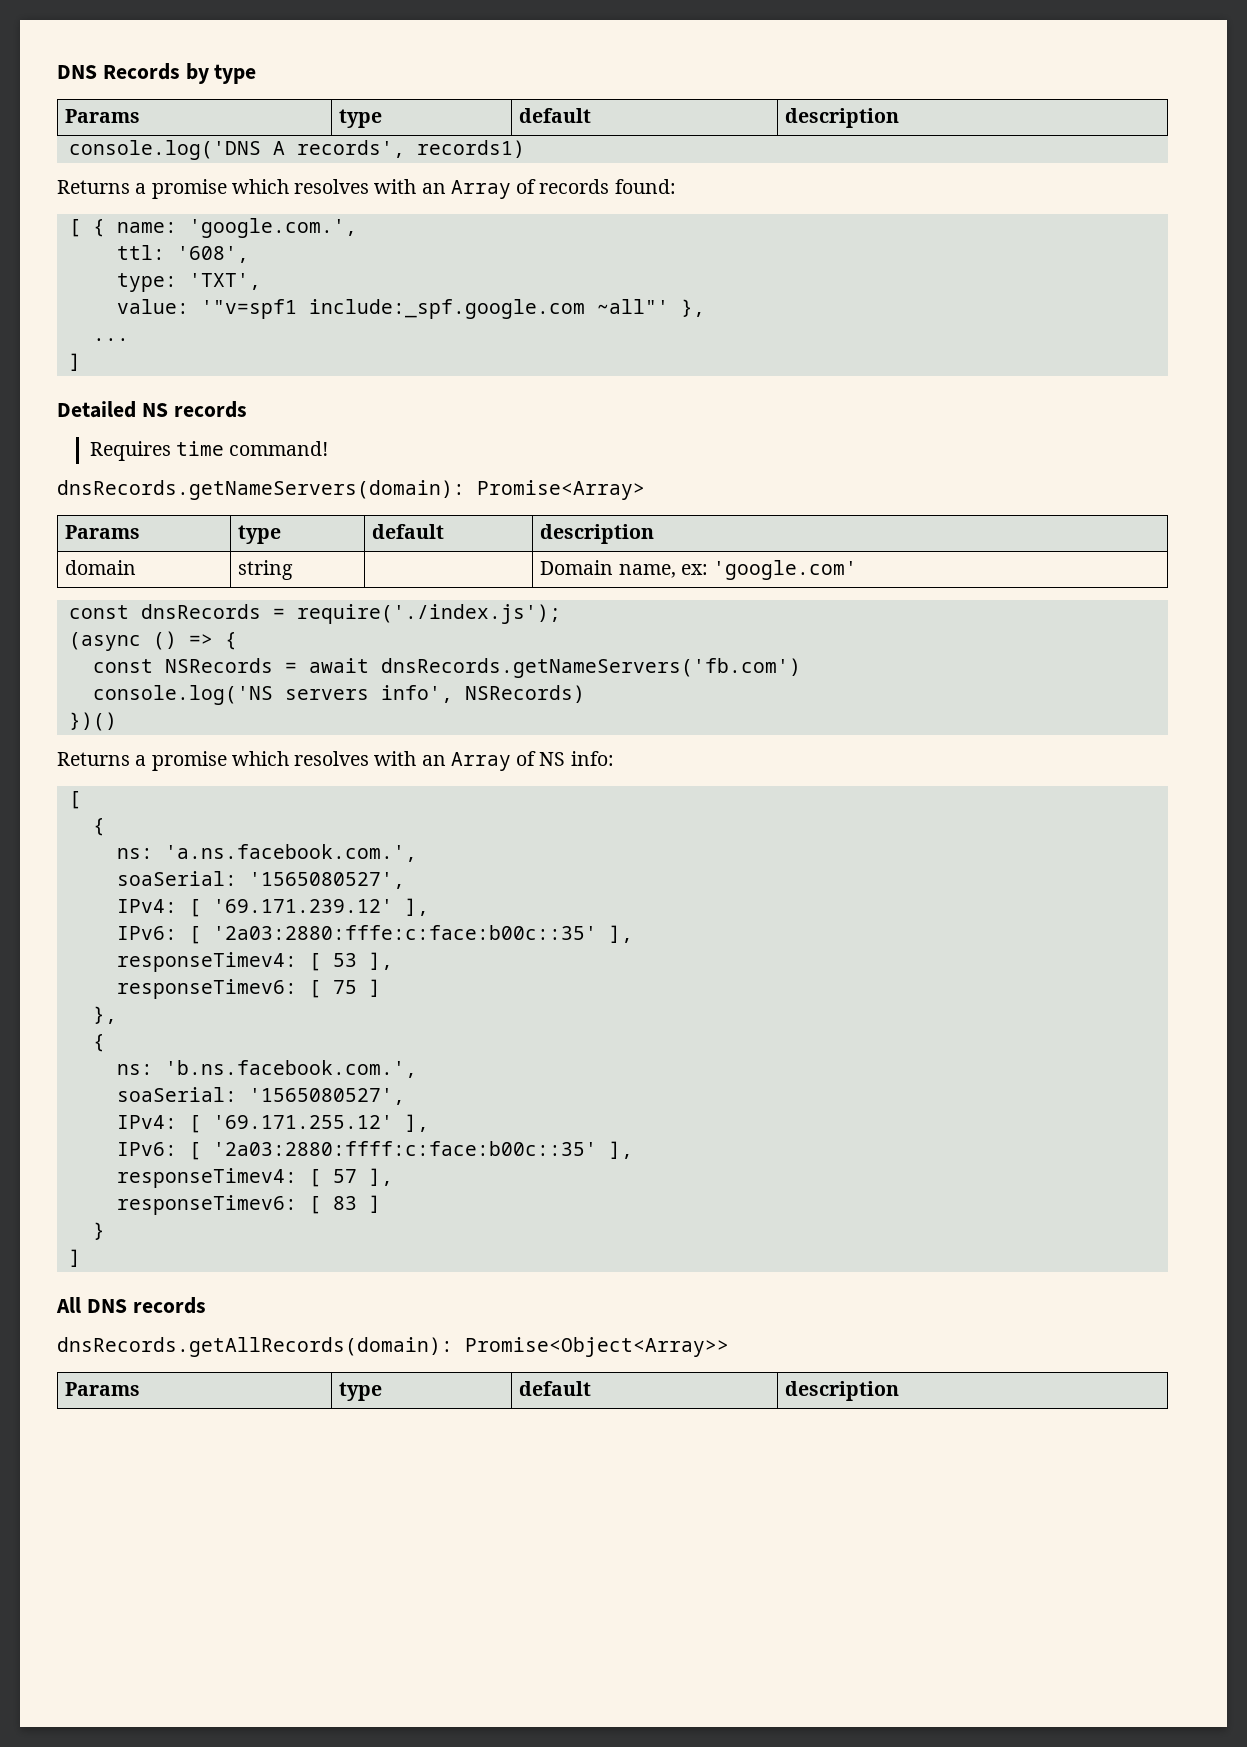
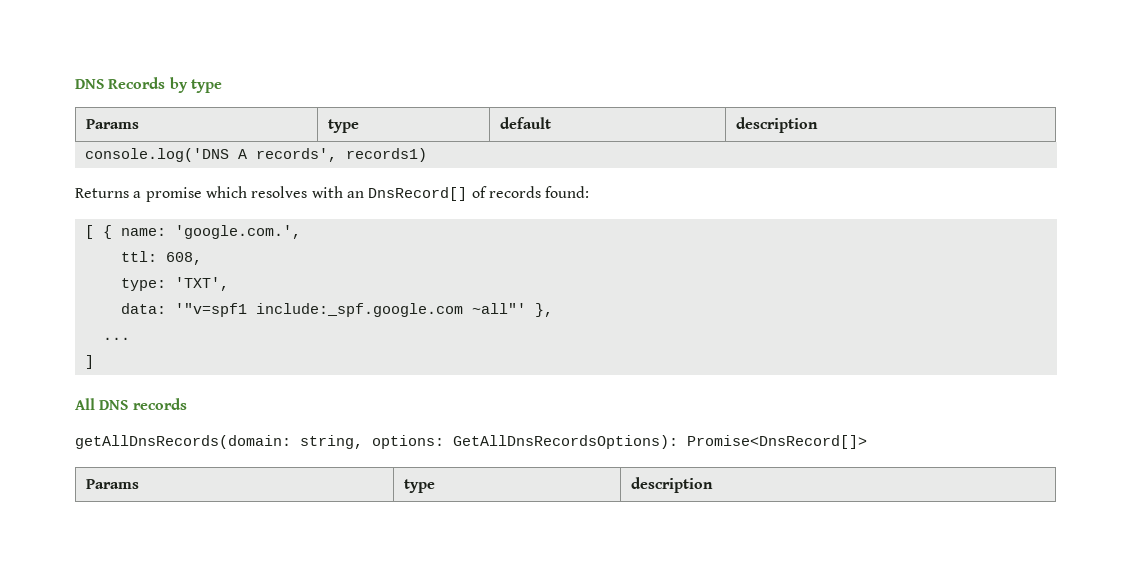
[450,180,511,199] Array -> [368,187,468,201] DnsRecord[]
[176,246,249,263] '608', -> [165,252,202,265] 608,
[116,299,189,314] value: -> [120,303,166,314] data:
[57,401,247,418] [89,441,329,461] [57,480,645,500] [65,525,141,539] [238,525,282,544] [372,524,445,539] [540,524,655,544] [65,560,137,575] [238,560,294,580] [540,560,858,580] [68,604,561,624] [68,631,237,651] [92,658,801,678] [92,685,585,705] [68,712,117,731] [57,751,614,771] [68,791,81,809] [92,818,105,836] [116,844,417,862] [116,871,405,889] [116,898,429,917] [116,925,633,944] [116,952,393,972] [116,979,381,999] [92,1006,117,1024] [92,1034,105,1052] [116,1060,417,1078] [116,1087,405,1105] [116,1114,429,1133] [116,1141,633,1160] [116,1168,393,1188] [116,1195,381,1215] [92,1222,105,1240] [68,1249,81,1267] [56,1297,206,1314] [57,1337,729,1357] [65,1382,141,1396] [339,1382,383,1401] [519,1381,592,1396] [785,1381,900,1401] Detailed NS records // Requires time command! // dnsRecords.getNameServers(domain): Promise<Array> // Params | type | default | description // domain | string | | Domain name, ex: 'google.com' // const dnsRecords = require('./index.js'); // (async () => { // const NSRecords = await dnsRecords.getNameServers('fb.com') // console.log('NS servers info', NSRecords) // })() // Returns a promise which resolves with an Array of NS info: // [ // { // ns: 'a.ns.facebook.com.', // soaSerial: '1565080527', // IPv4: [ '69.171.239.12' ], // IPv6: [ '2a03:2880:fffe:c:face:b00c::35' ], // responseTimev4: [ 53 ], // responseTimev6: [ 75 ] // }, // { // ns: 'b.ns.facebook.com.', // soaSerial: '1565080527', // IPv4: [ '69.171.255.12' ], // IPv6: [ '2a03:2880:ffff:c:face:b00c::35' ], // responseTimev4: [ 57 ], // responseTimev6: [ 83 ] // } // ] // All DNS records // dnsRecords.getAllRecords(domain): Promise<Object<Array>> // Params | type | default | description -> [75,398,187,410] [75,435,867,449] [86,479,140,489] [404,479,436,493] [631,477,714,493] All DNS records // getAllDnsRecords(domain: string, options: GetAllDnsRecordsOptions): Promise<DnsRecord[]> // Params | type | description

